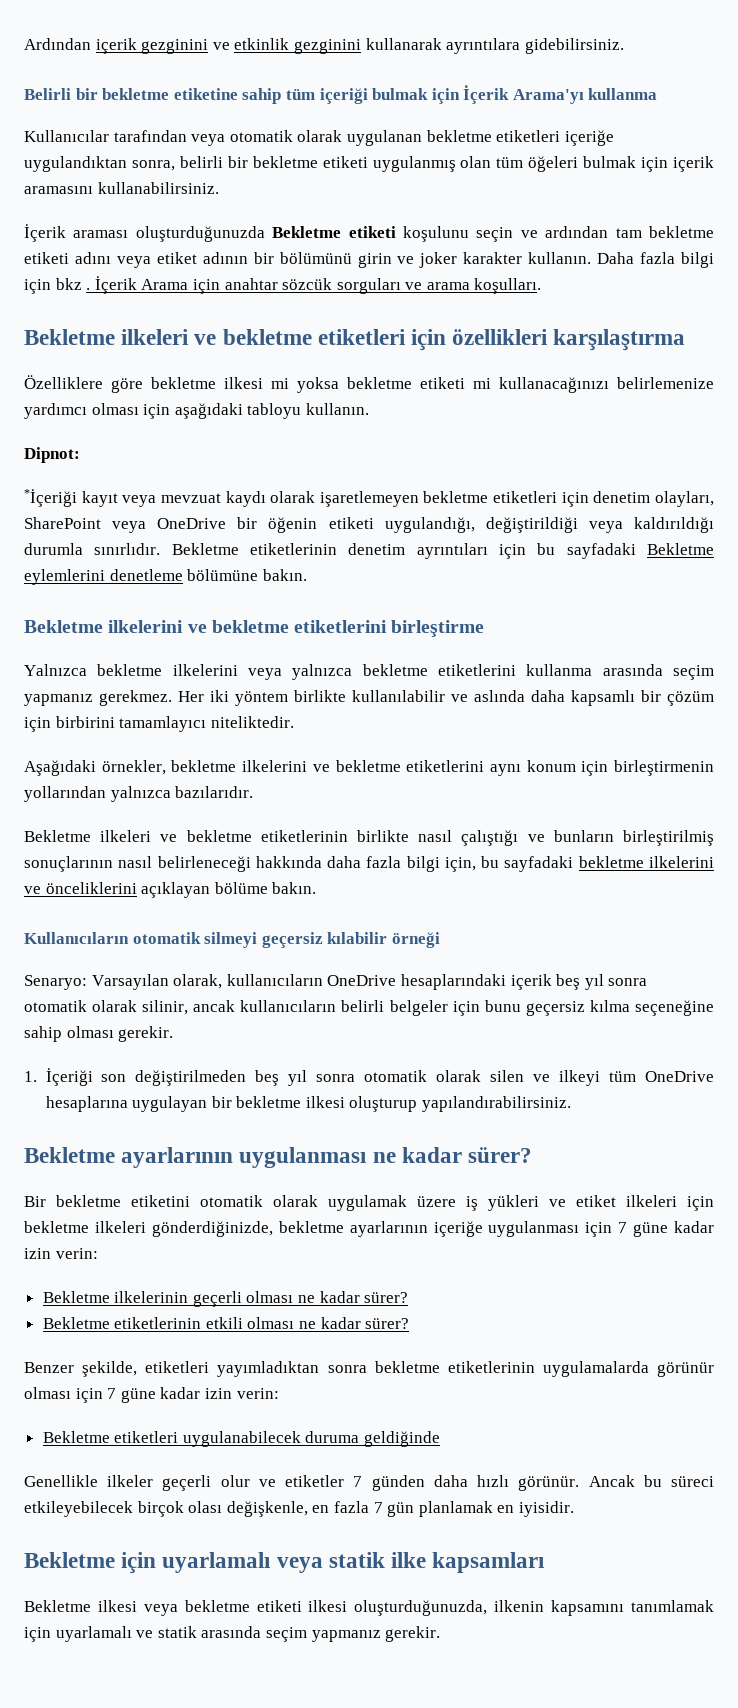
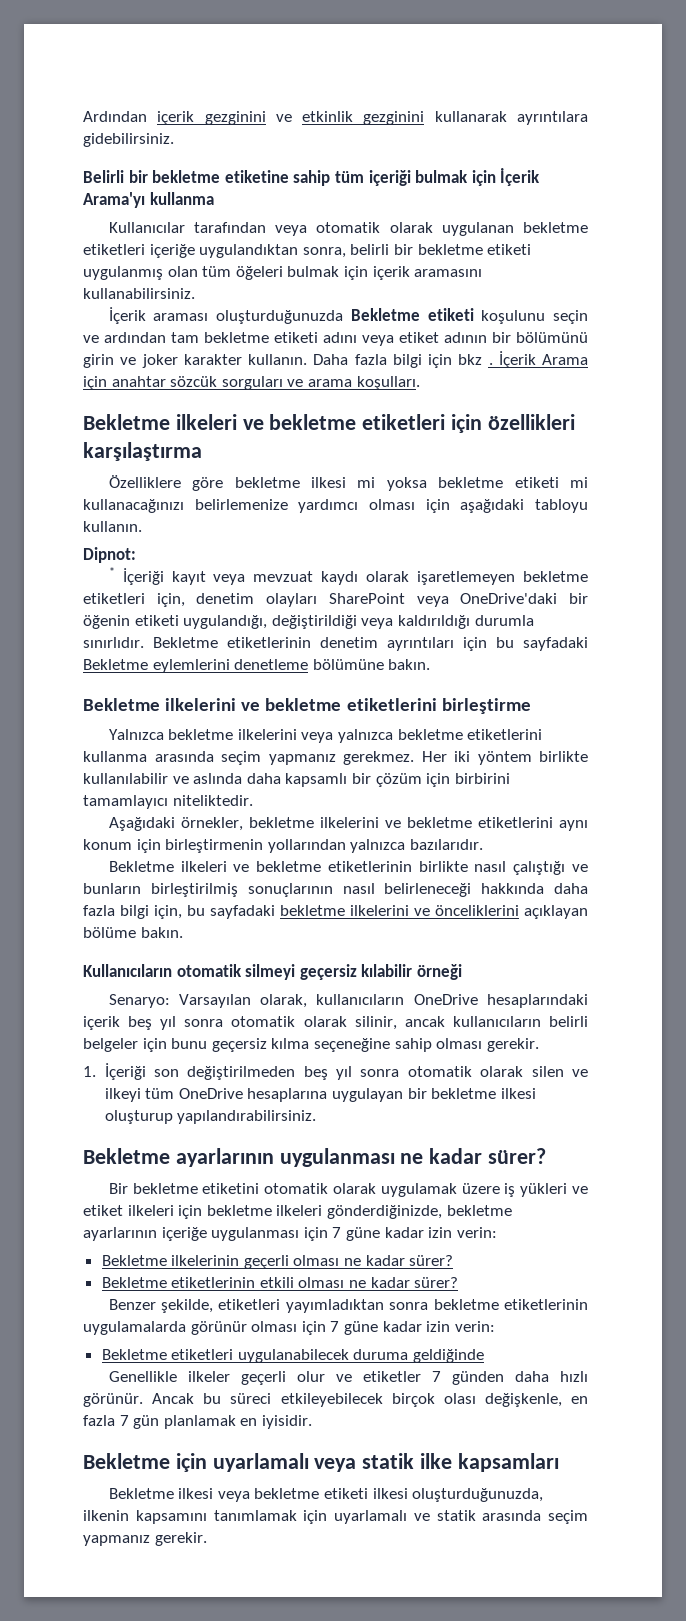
[24,489,77,507] *İçeriği -> [108,567,164,585] * İçeriği
[561,491,714,507] için denetim olayları, -> [156,593,318,607] için, denetim olayları
[157,518,227,529] OneDrive -> [460,593,558,604] OneDrive'daki

